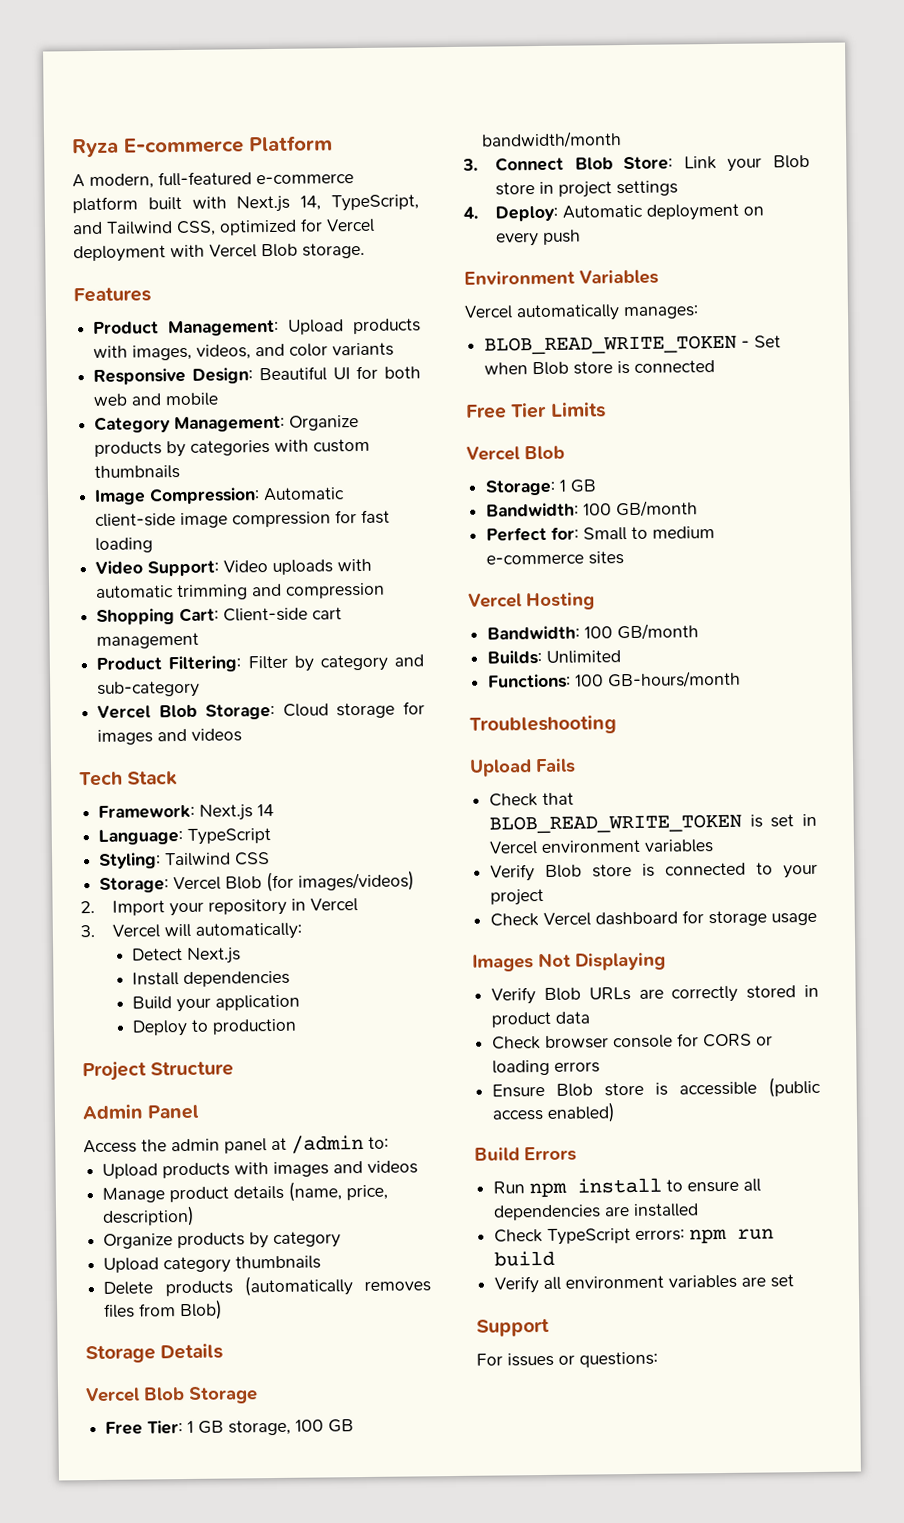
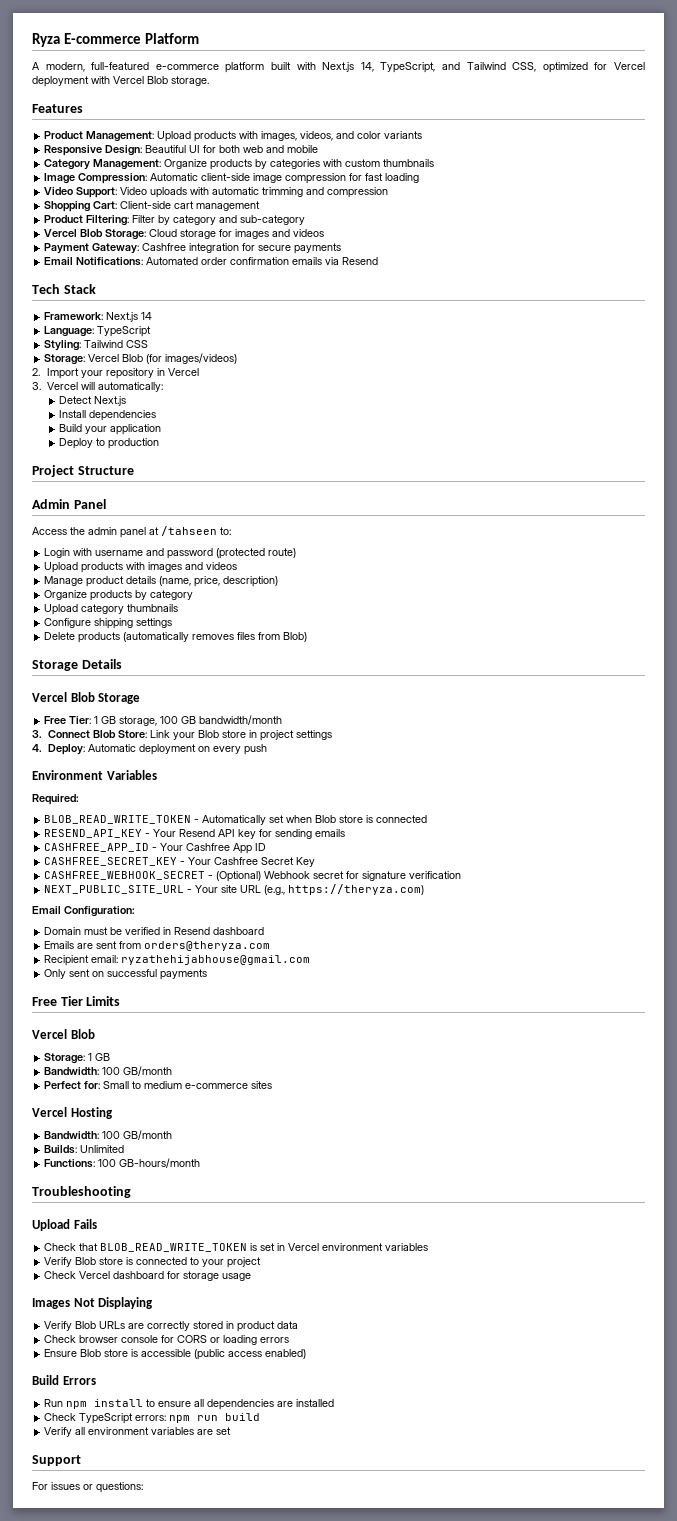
(243, 735) none -> [44,243,342,254] [44,257,379,266] // Payment Gateway: Cashfree integration for secure payments // Email Notifications: Automated order confirmation emails via Resend
[291,1135,364,1154] /admin -> [161,526,217,536] /tahseen
(389, 1142) none -> [44,548,297,559] // Login with username and password (protected route)
(322, 1262) none -> [44,618,173,629] // Configure shipping settings
[464,304,699,322] Vercel automatically manages: -> [32,794,79,805] Required:
[754,335,782,348] Set -> [202,815,285,825] Automatically set
(716, 366) none -> [44,829,346,839] [44,843,267,854] [44,857,316,867] [44,871,462,882] [44,884,425,895] [32,906,135,917] [44,927,265,935] [44,941,271,951] [44,955,311,966] [44,969,208,980] // RESEND_API_KEY - Your Resend API key for sending emails // CASHFREE_APP_ID - Your Cashfree App ID // CASHFREE_SECRET_KEY - Your Cashfree Secret Key // CASHFREE_WEBHOOK_SECRET - (Optional) Webhook secret for signature verification // NEXT_PUBLIC_SITE_URL - Your site URL (e.g., https://theryza.com) // Email Configuration: // Domain must be verified in Resend dashboard // Emails are sent from orders@theryza.com // Recipient email: ryzathehijabhouse@gmail.com // Only sent on successful payments

